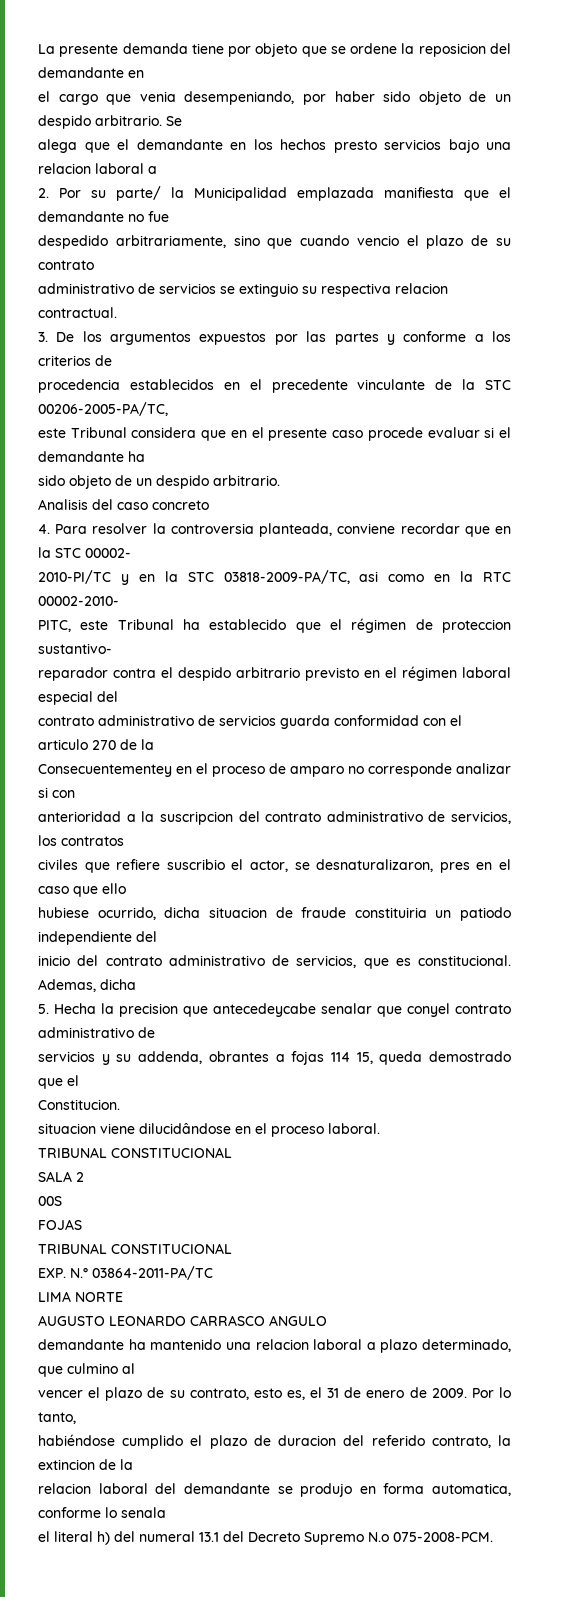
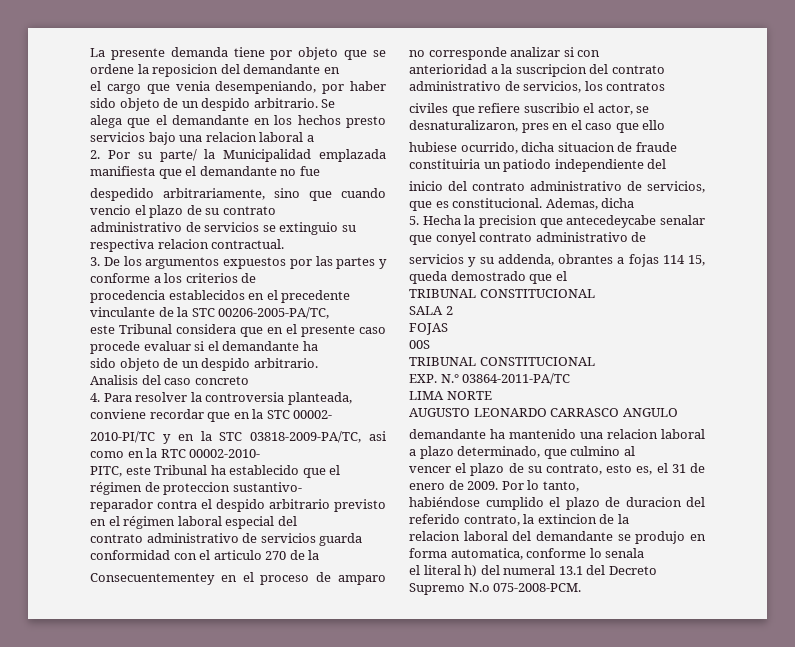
[38,1099,120,1110] [38,1123,380,1137] // Constitucion. // situacion viene dilucidândose en el proceso laboral. -> (567, 276) none
(84, 1177) none -> [409,323,448,335] // FOJAS
[38,1219,82,1230] // FOJAS -> (430, 344) none

